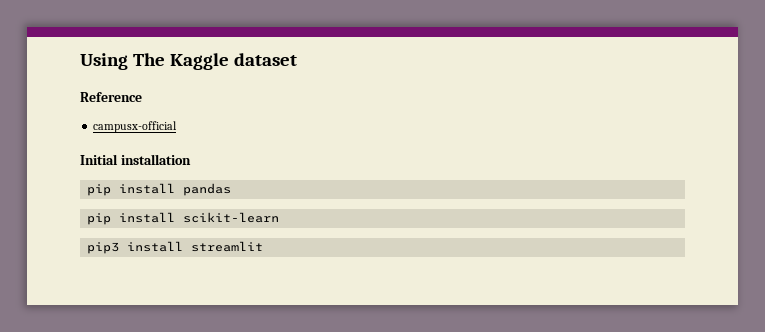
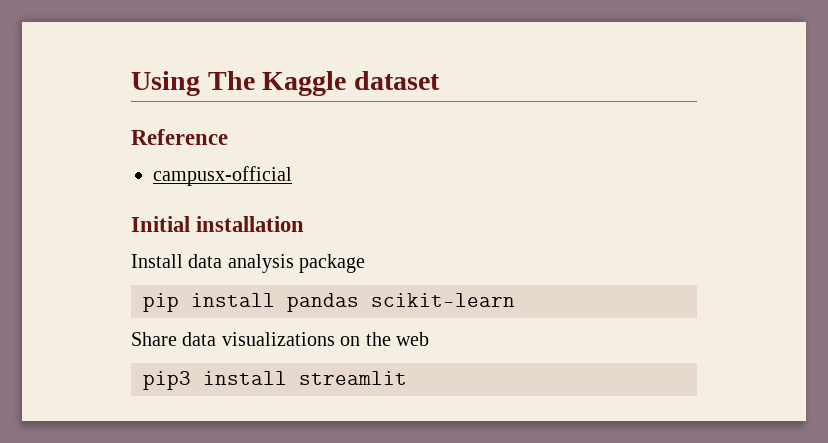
(191, 159) none -> [131,254,366,273] // Install data analysis package
[87,212,280,225] // pip install scikit-learn -> [371,293,515,307] [131,332,429,346] scikit-learn // Share data visualizations on the web

